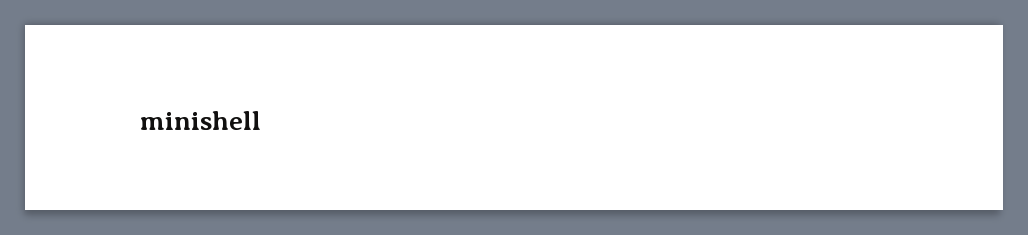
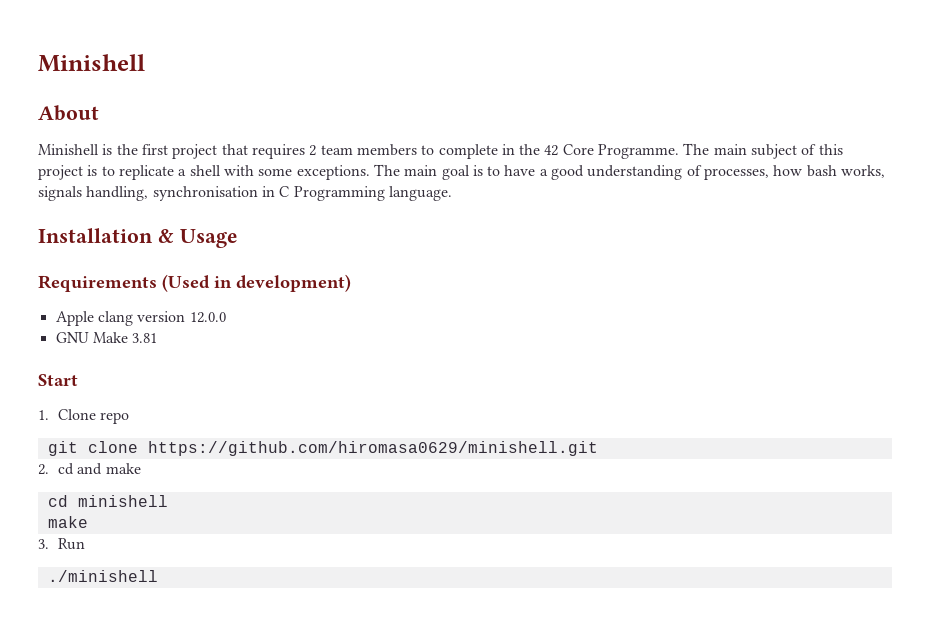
[140,111,261,130] minishell -> [38,54,145,72] [38,105,99,121] [38,143,843,159] [38,164,886,180] [38,186,452,201] [38,228,238,248] [38,274,351,292] [55,311,226,326] [55,332,158,343] [38,374,78,386] [38,409,130,424] [47,441,598,456] [38,463,141,475] [47,495,168,507] [47,516,88,528] [38,538,86,550] [47,570,158,582] Minishell // About // Minishell is the first project that requires 2 team members to complete in the 42 Core Programme. The main subject of this project is to replicate a shell with some exceptions. The main goal is to have a good understanding of processes, how bash works, signals handling, synchronisation in C Programming language. // Installation & Usage // Requirements (Used in development) // Apple clang version 12.0.0 // GNU Make 3.81 // Start // 1. Clone repo // git clone https://github.com/hiromasa0629/minishell.git // 2. cd and make // cd minishell // make // 3. Run // ./minishell

